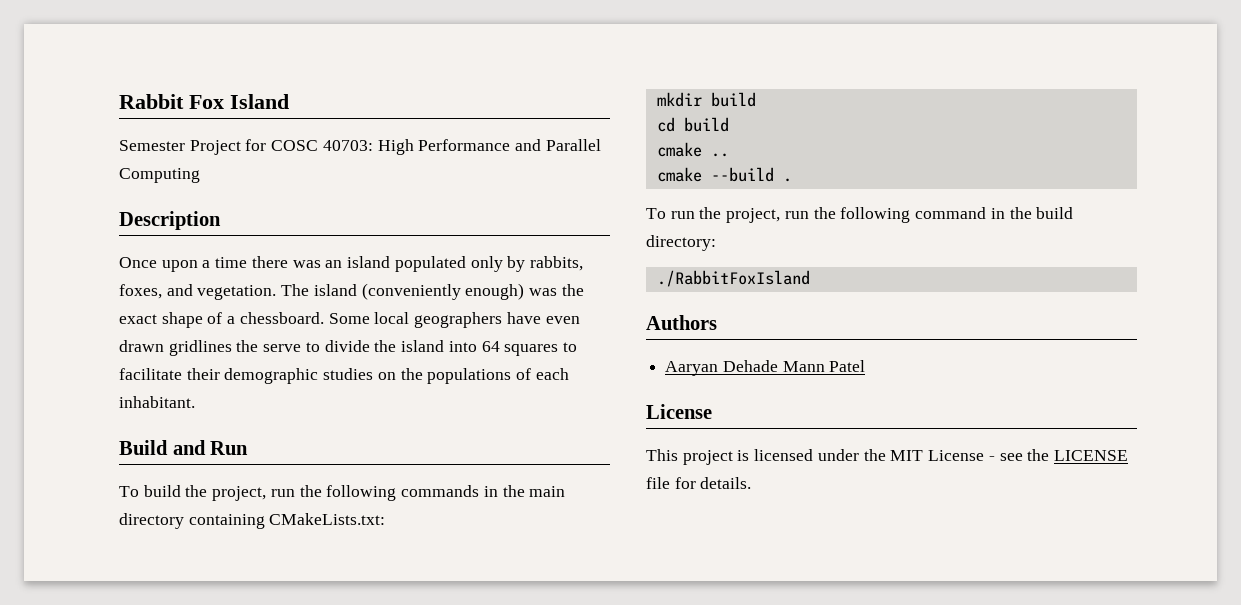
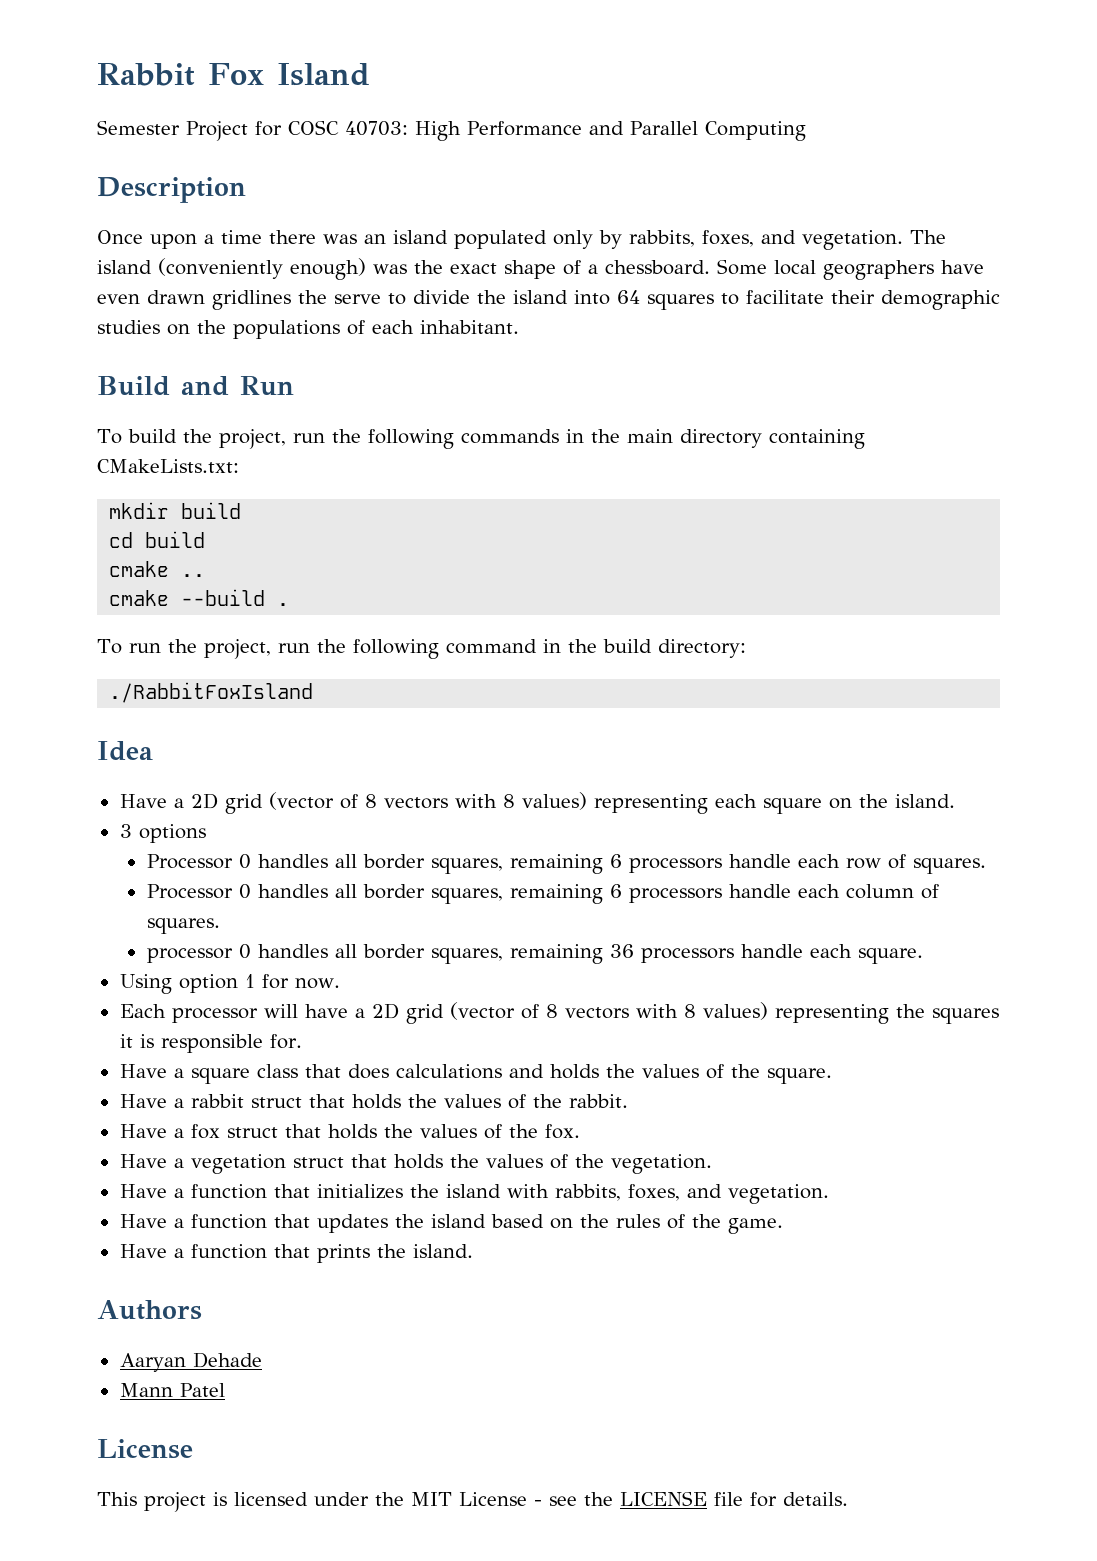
(810, 278) none -> [97,741,153,761] [119,792,955,814] [119,824,206,843] [146,854,986,874] [146,884,939,904] [146,917,220,934] [146,944,923,964] [119,974,340,994] [119,1002,999,1024] [119,1034,302,1053] [119,1064,832,1084] [119,1094,628,1109] [119,1124,580,1139] [119,1154,712,1174] [119,1184,829,1204] [119,1214,783,1234] [119,1244,473,1263] // Idea // Have a 2D grid (vector of 8 vectors with 8 values) representing each square on the island. // 3 options // Processor 0 handles all border squares, remaining 6 processors handle each row of squares. // Processor 0 handles all border squares, remaining 6 processors handle each column of squares. // processor 0 handles all border squares, remaining 36 processors handle each square. // Using option 1 for now. // Each processor will have a 2D grid (vector of 8 vectors with 8 values) representing the squares it is responsible for. // Have a square class that does calculations and holds the values of the square. // Have a rabbit struct that holds the values of the rabbit. // Have a fox struct that holds the values of the fox. // Have a vegetation struct that holds the values of the vegetation. // Have a function that initializes the island with rabbits, foxes, and vegetation. // Have a function that updates the island based on the rules of the game. // Have a function that prints the island.
(778, 366) none -> (262, 1360) //

